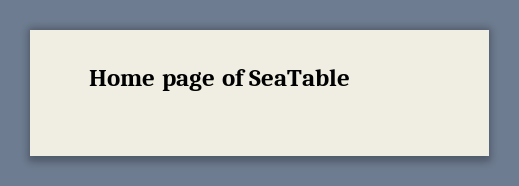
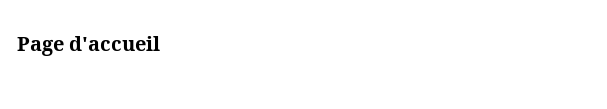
[89,69,351,91] Home page of SeaTable -> [17,36,161,56] Page d'accueil

